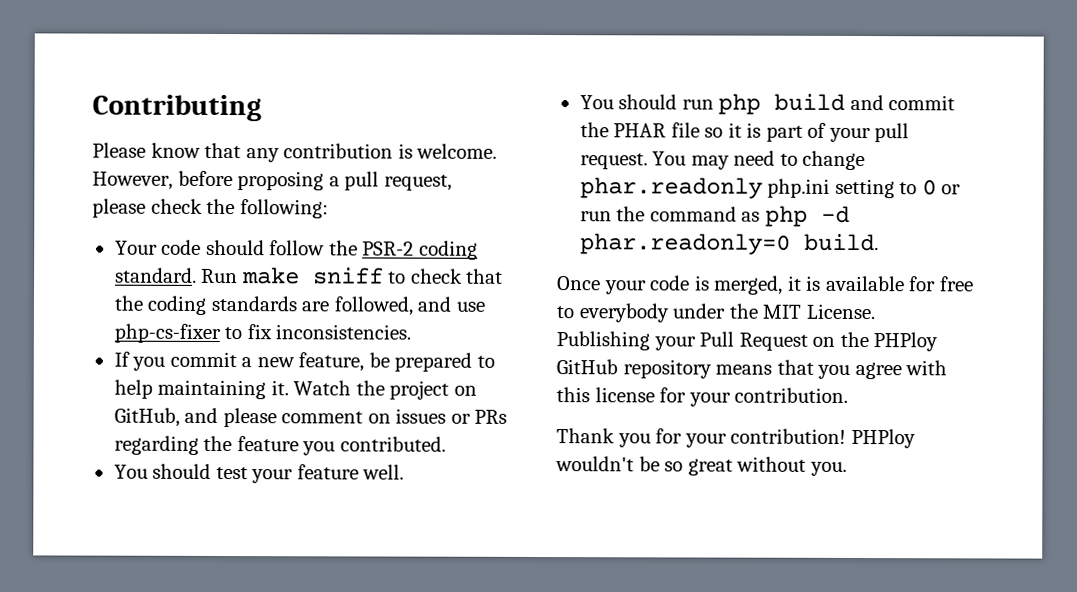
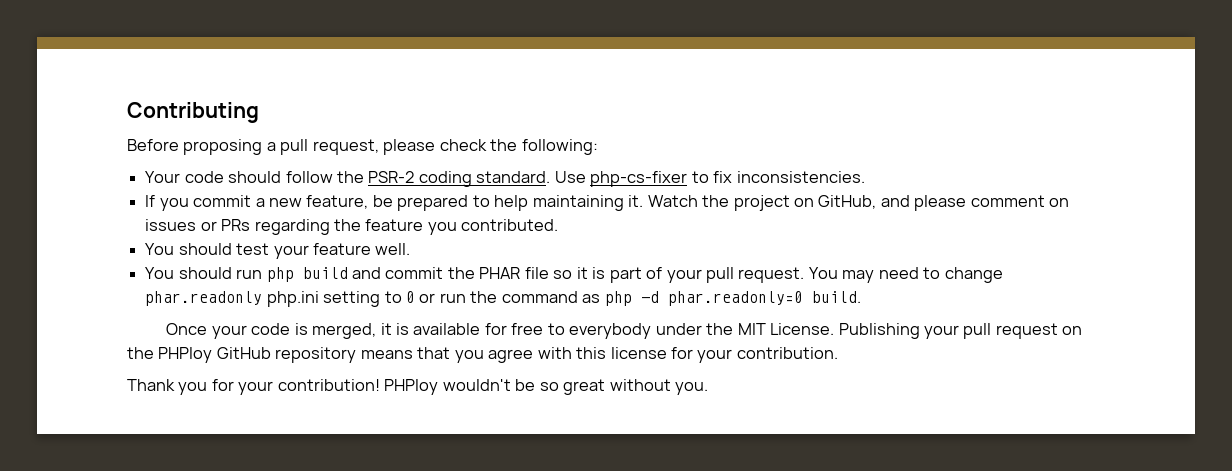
[92,142,498,163] [92,170,233,190] Please know that any contribution is welcome. However, before -> [127,139,179,151] Before
[201,267,504,285] [113,295,485,316] Run make sniff to check that the coding standards are followed, and use -> [554,171,586,183] Use
[699,331,808,351] Pull Request -> [963,323,1058,339] pull request

